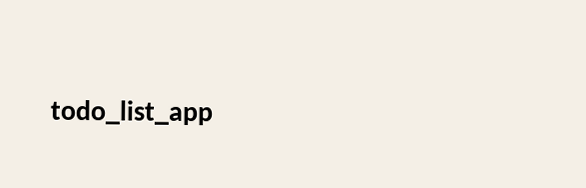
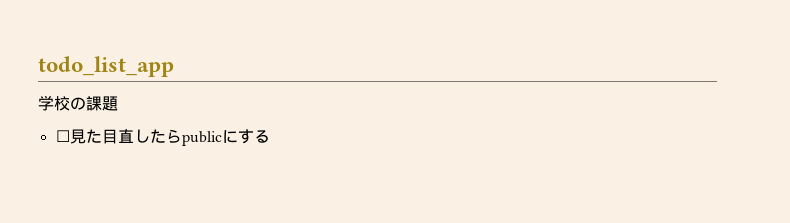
(213, 112) none -> [38,95,118,111] [55,129,270,146] // 学校の課題 // ☐見た目直したらpublicにする

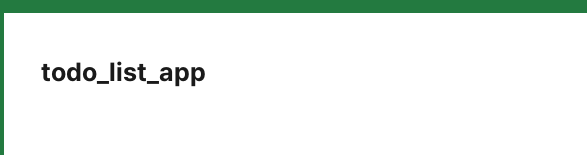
[38,95,118,111] [55,129,270,146] // 学校の課題 // ☐見た目直したらpublicにする -> (206, 74) none

